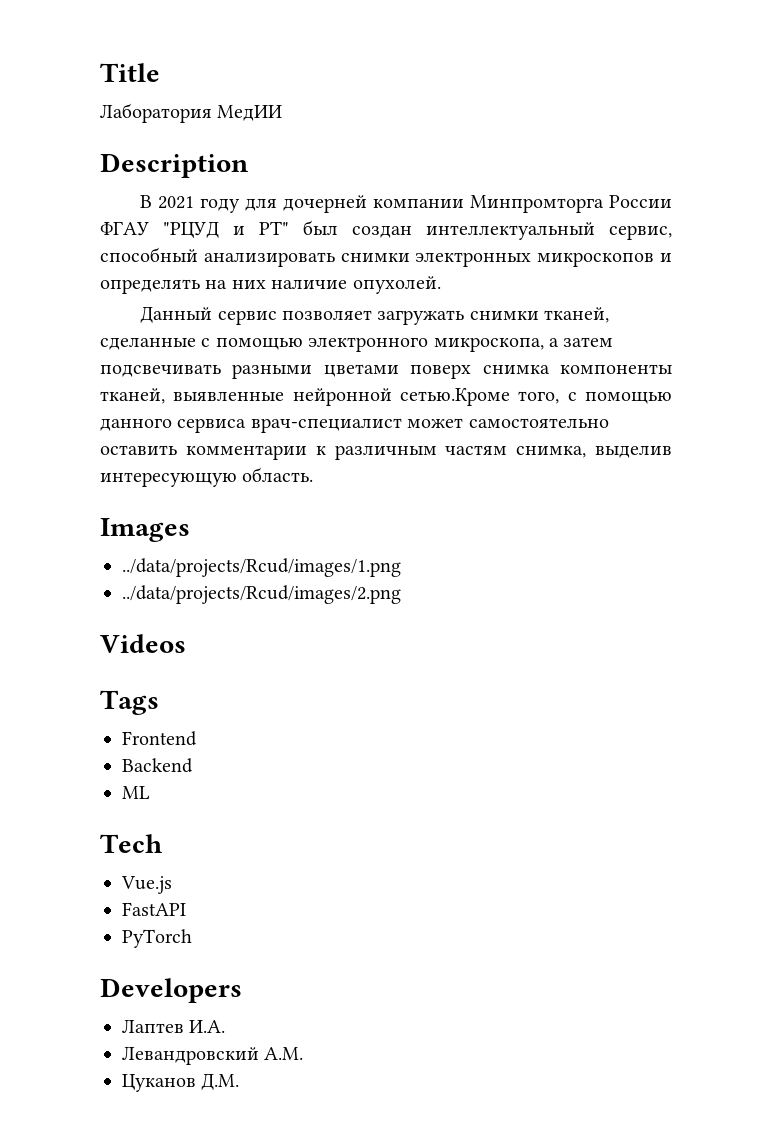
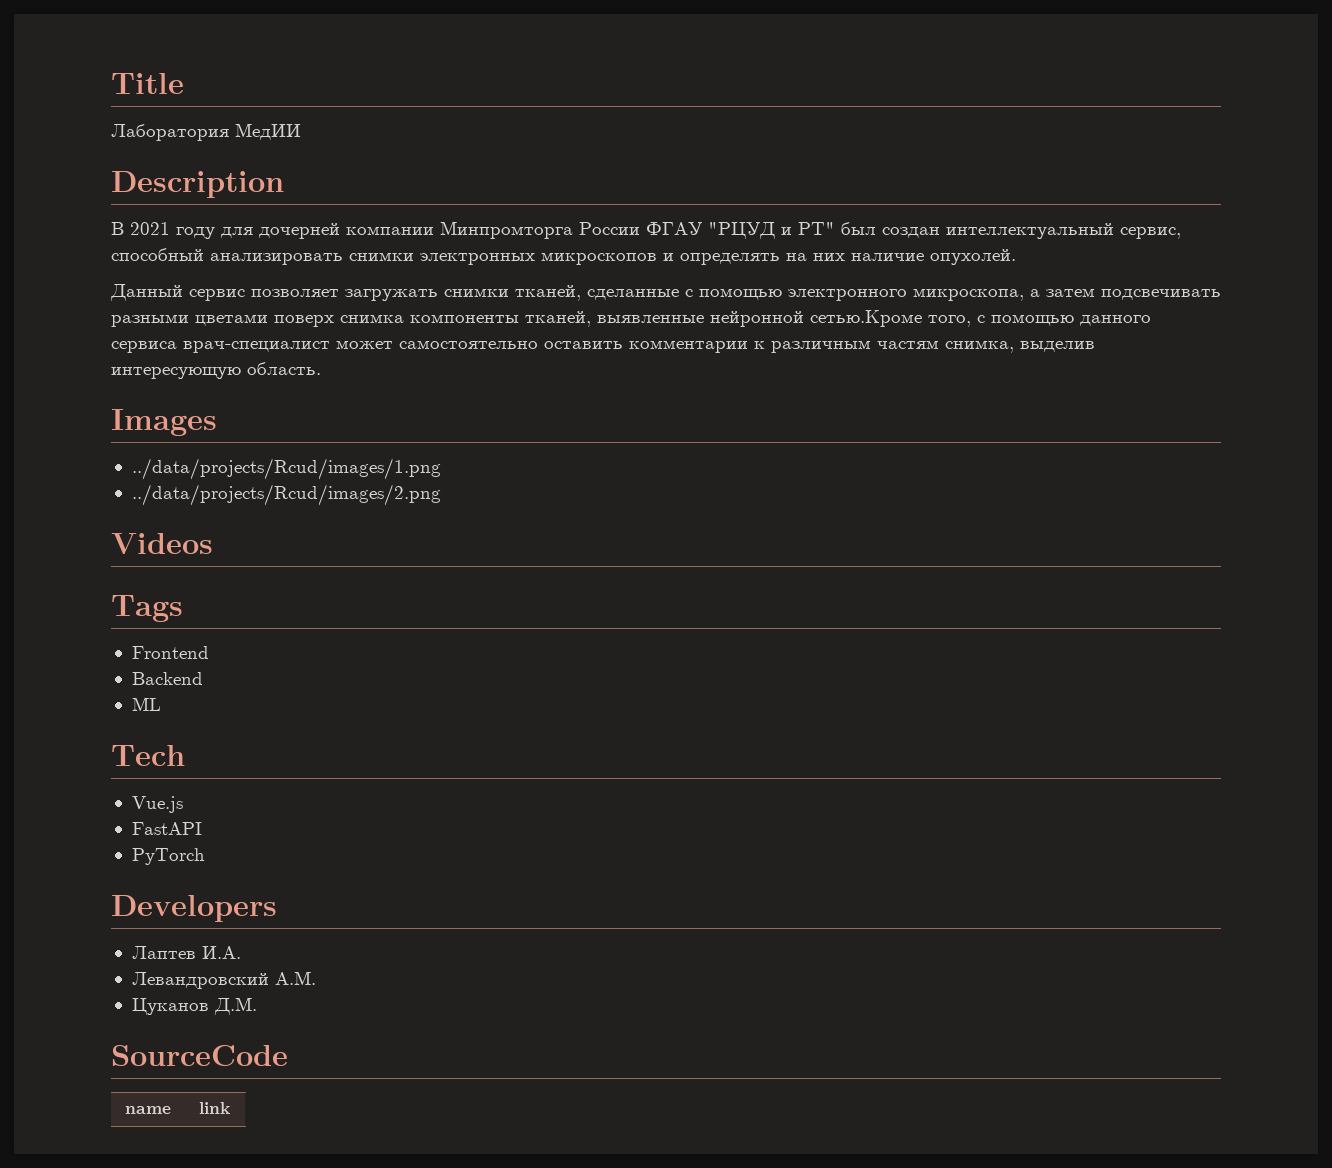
(240, 1081) none -> [111,1045,288,1066] [124,1106,171,1114] [198,1102,230,1114] // SourceCode // name | link

